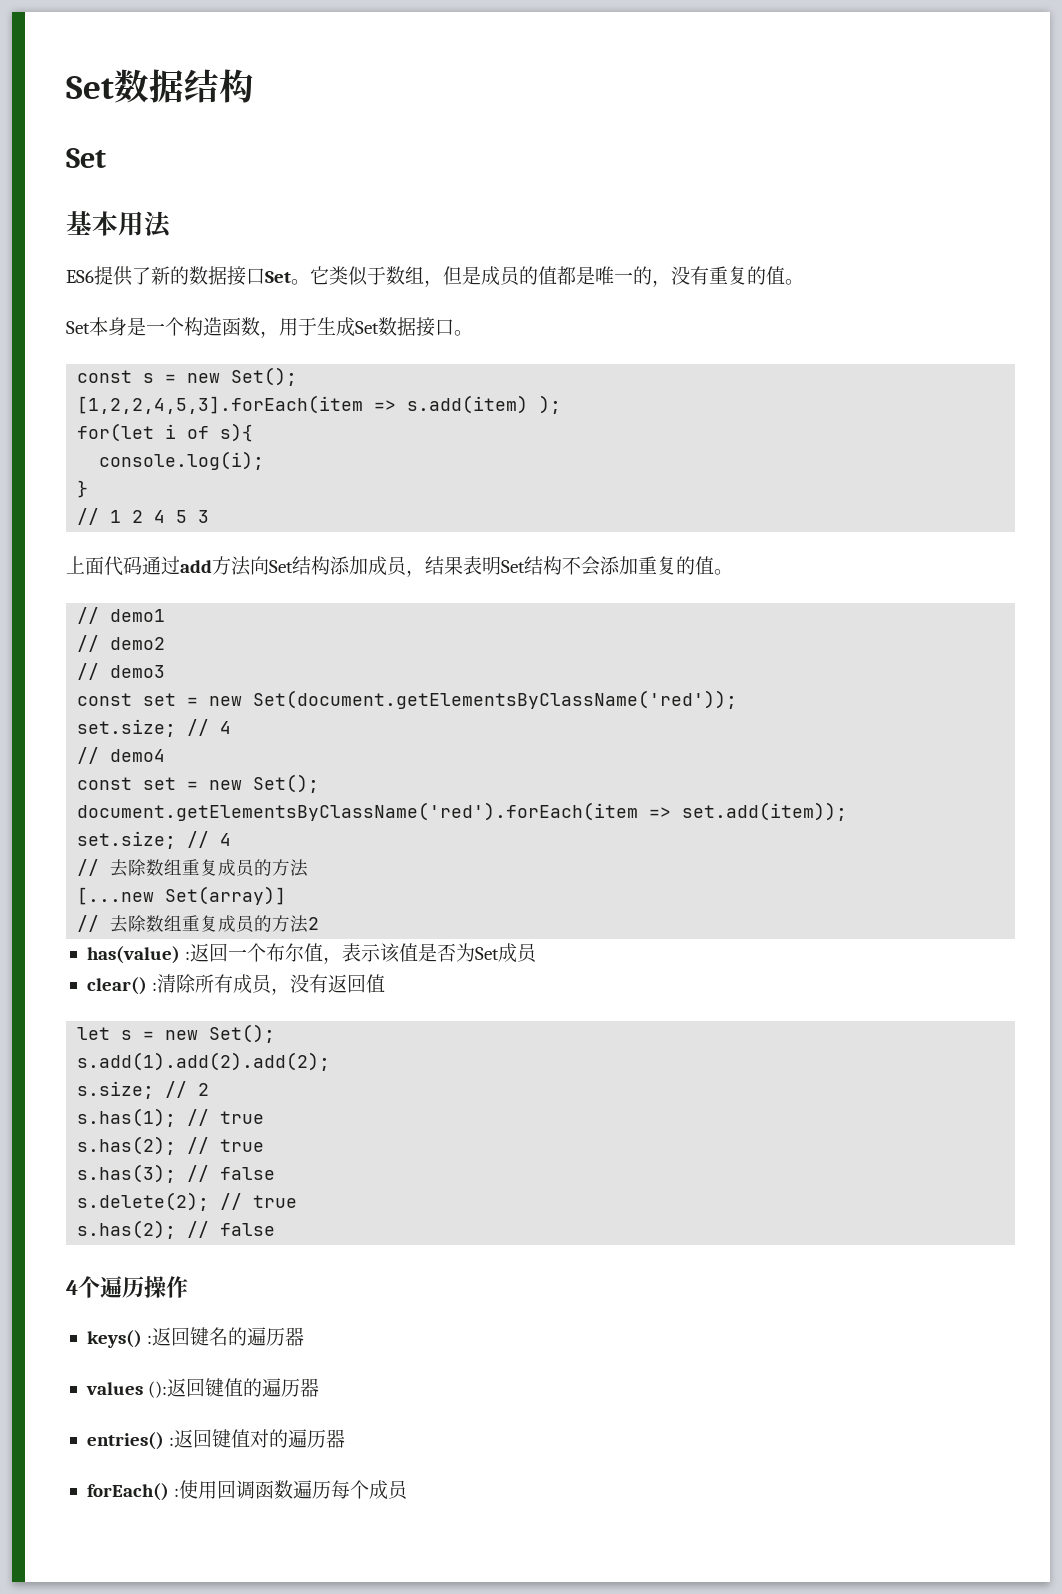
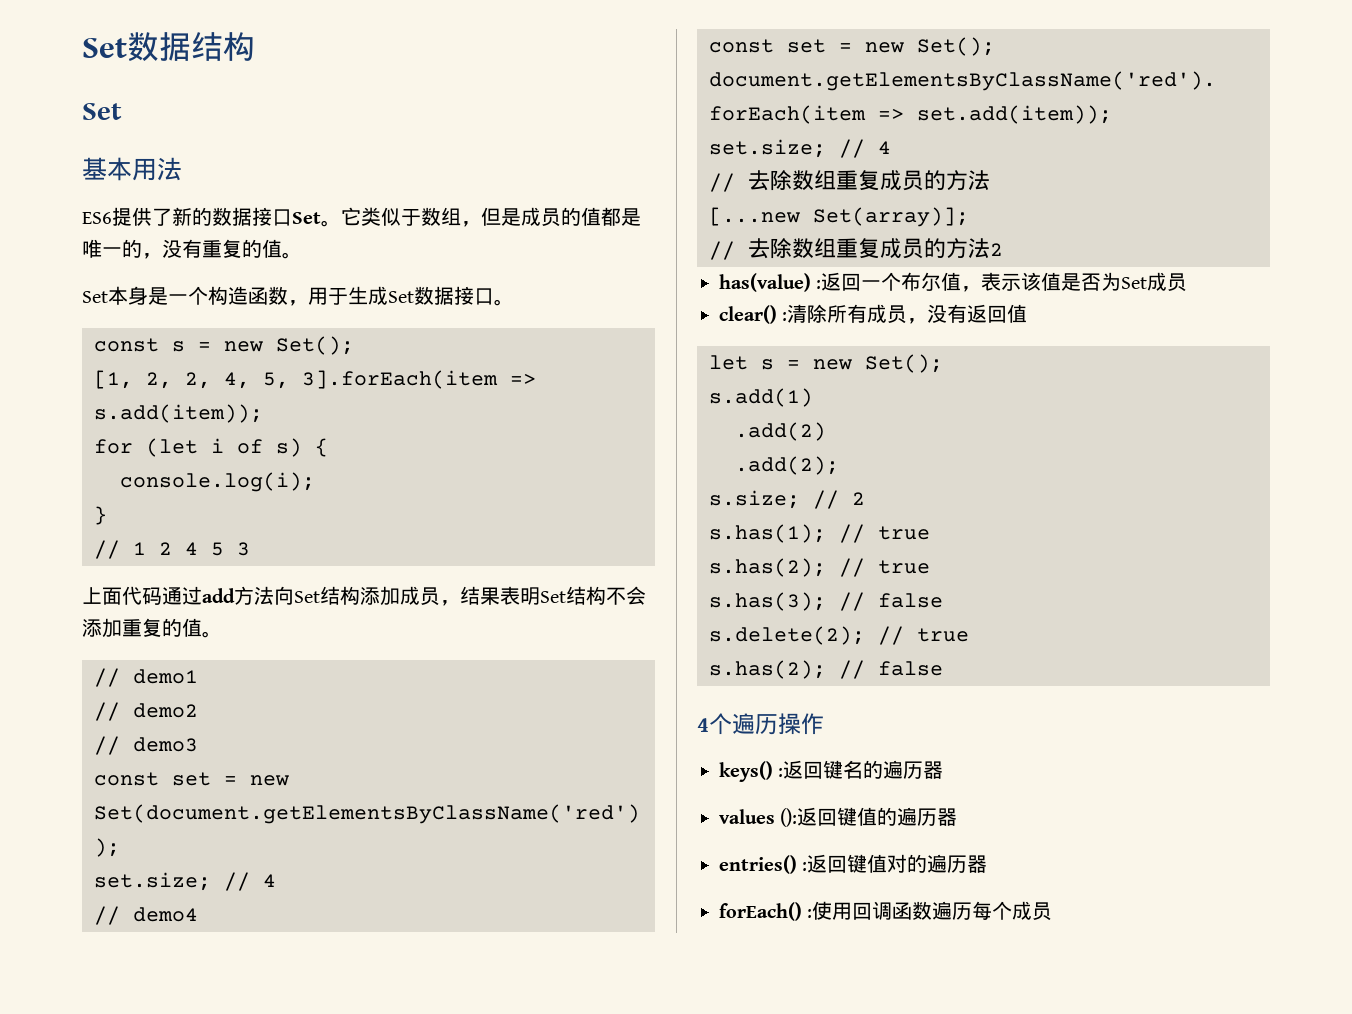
[77,395,562,414] [77,423,254,442] [1,2,2,4,5,3].forEach(item => s.add(item) ); // for(let i of s){ -> [94,370,536,389] [94,404,263,423] [94,438,328,457] [1, 2, 2, 4, 5, 3].forEach(item => s.add(item)); // for (let i of s) {
[165,886,287,905] Set(array)] -> [813,207,969,227] Set(array)];
[77,1052,331,1071] s.add(1).add(2).add(2); -> [709,388,813,407] [735,422,826,441] [735,456,839,475] s.add(1) // .add(2) // .add(2);

